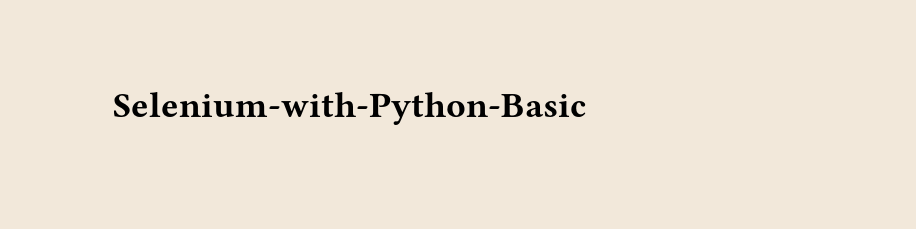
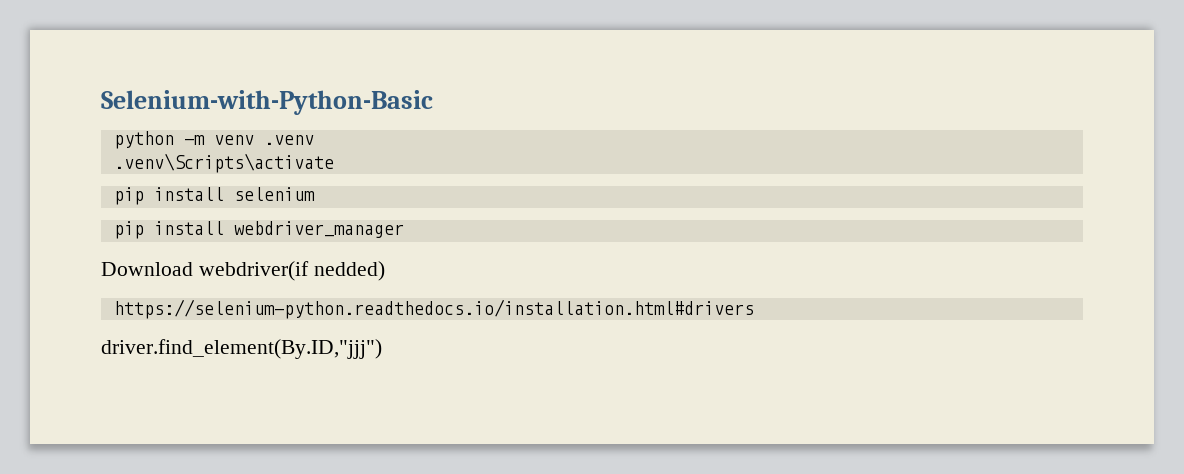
(586, 108) none -> [113,131,314,149] [113,153,334,173] [113,187,315,205] [113,221,404,239] [101,261,385,281] [113,299,754,319] [101,339,382,359] // python -m venv .venv // .venv\Scripts\activate // pip install selenium // pip install webdriver_manager // Download webdriver(if nedded) // https://selenium-python.readthedocs.io/installation.html#drivers // driver.find_element(By.ID,"jjj")

